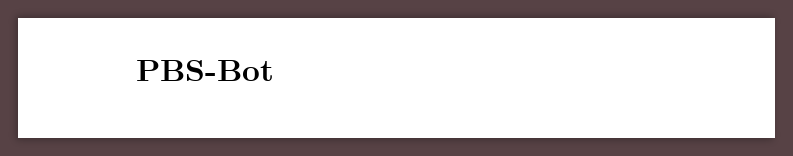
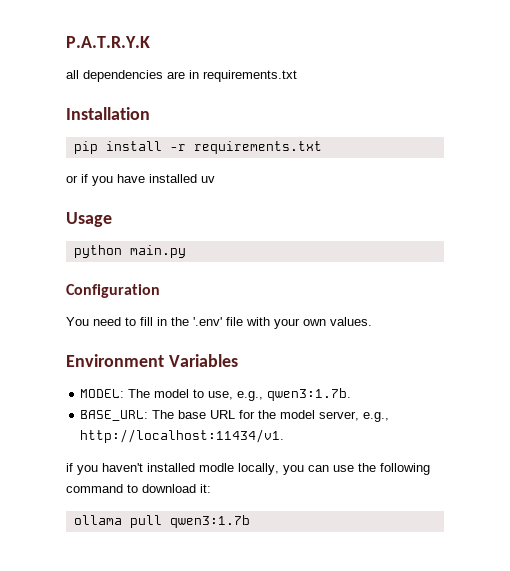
[136,60,274,81] PBS-Bot -> [66,36,150,48] [66,70,297,82] [66,107,150,120] [73,141,322,154] [66,174,215,186] [66,212,112,227] [73,245,186,258] [66,284,160,298] [66,317,372,329] [66,354,238,367] [80,388,352,401] [80,410,390,422] [80,429,285,443] [66,463,430,475] [66,484,211,493] [73,515,250,528] P.A.T.R.Y.K // all dependencies are in requirements.txt // Installation // pip install -r requirements.txt // or if you have installed uv // Usage // python main.py // Configuration // You need to fill in the '.env' file with your own values. // Environment Variables // MODEL: The model to use, e.g., qwen3:1.7b. // BASE_URL: The base URL for the model server, e.g., http://localhost:11434/v1. // if you haven't installed modle locally, you can use the following command to download it: // ollama pull qwen3:1.7b

